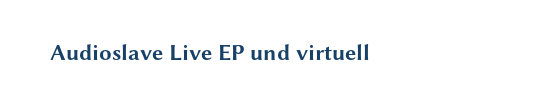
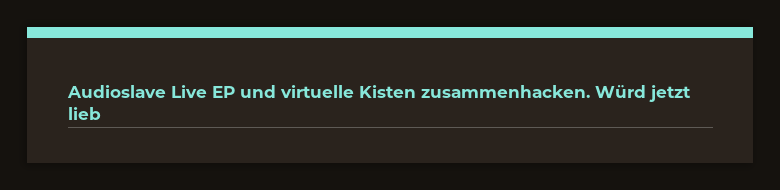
[296,44,371,60] virtuell -> [280,85,691,102] [68,107,101,120] virtuelle Kisten zusammenhacken. Würd jetzt lieb

